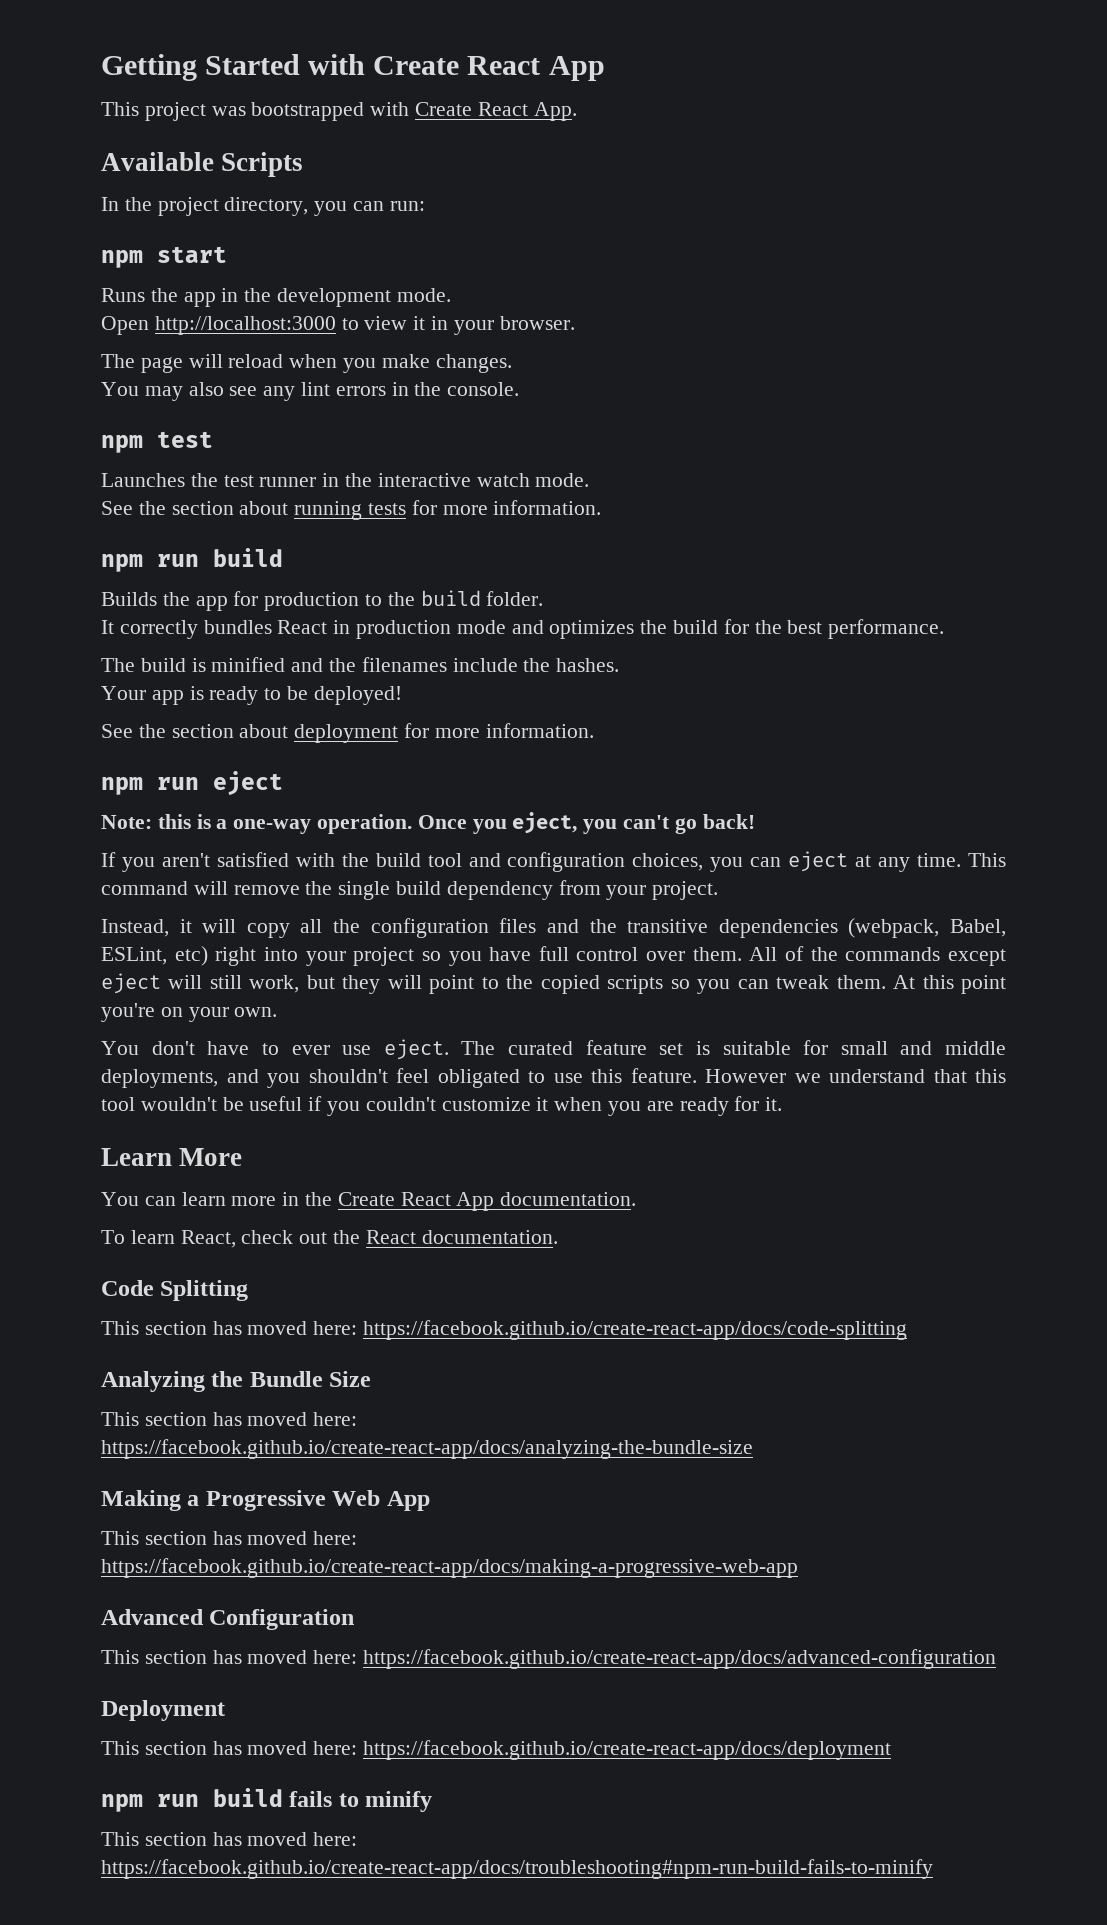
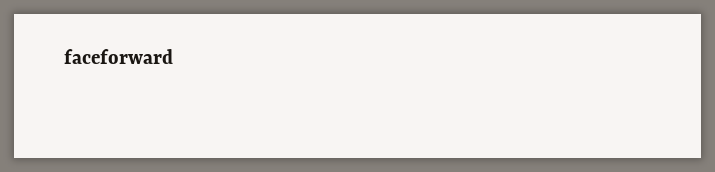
[101,54,605,81] [101,102,577,121] [101,152,304,177] [101,197,425,216] [101,246,227,268] [101,288,451,307] [101,316,575,335] [101,354,512,373] [101,382,520,401] [101,431,213,453] [101,473,590,487] [101,500,602,520] [101,548,283,572] [101,590,544,611] [101,619,945,639] [101,657,620,672] [101,686,402,705] [101,723,594,743] [101,771,283,795] [101,812,755,834] [101,851,1007,872] [101,880,719,900] [101,918,1007,938] [101,946,1006,966] [101,973,1007,994] [101,1003,278,1022] [101,1039,1006,1060] [101,1068,1006,1088] [101,1096,783,1116] [101,1148,243,1166] [101,1192,637,1211] [101,1230,558,1248] [101,1280,249,1301] [101,1320,908,1340] [101,1371,372,1392] [101,1412,358,1426] [101,1439,753,1459] [101,1490,430,1511] [101,1531,358,1545] [101,1558,798,1578] [101,1609,355,1630] [101,1649,997,1669] [101,1700,225,1721] [101,1740,892,1760] [101,1788,433,1812] [101,1832,358,1846] [101,1859,933,1879] Getting Started with Create React App // This project was bootstrapped with Create React App. // Available Scripts // In the project directory, you can run: // npm start // Runs the app in the development mode. // Open http://localhost:3000 to view it in your browser. // The page will reload when you make changes. // You may also see any lint errors in the console. // npm test // Launches the test runner in the interactive watch mode. // See the section about running tests for more information. // npm run build // Builds the app for production to the build folder. // It correctly bundles React in production mode and optimizes the build for the best performance. // The build is minified and the filenames include the hashes. // Your app is ready to be deployed! // See the section about deployment for more information. // npm run eject // Note: this is a one-way operation. Once you eject, you can't go back! // If you aren't satisfied with the build tool and configuration choices, you can eject at any time. This command will remove the single build dependency from your project. // Instead, it will copy all the configuration files and the transitive dependencies (webpack, Babel, ESLint, etc) right into your project so you have full control over them. All of the commands except eject will still work, but they will point to the copied scripts so you can tweak them. At this point you're on your own. // You don't have to ever use eject. The curated feature set is suitable for small and middle deployments, and you shouldn't feel obligated to use this feature. However we understand that this tool wouldn't be useful if you couldn't customize it when you are ready for it. // Learn More // You can learn more in the Create React App documentation. // To learn React, check out the React documentation. // Code Splitting // This section has moved here: https://facebook.github.io/create-react-app/docs/code-splitting // Analyzing the Bundle Size // This section has moved here: https://facebook.github.io/create-react-app/docs/analyzing-the-bundle-size // Making a Progressive Web App // This section has moved here: https://facebook.github.io/create-react-app/docs/making-a-progressive-web-app // Advanced Configuration // This section has moved here: https://facebook.github.io/create-react-app/docs/advanced-configuration // Deployment // This section has moved here: https://facebook.github.io/create-react-app/docs/deployment // npm run build fails to minify // This section has moved here: https://facebook.github.io/create-react-app/docs/troubleshooting#npm-run-build-fails-to-minify -> [64,49,173,64] faceforward

